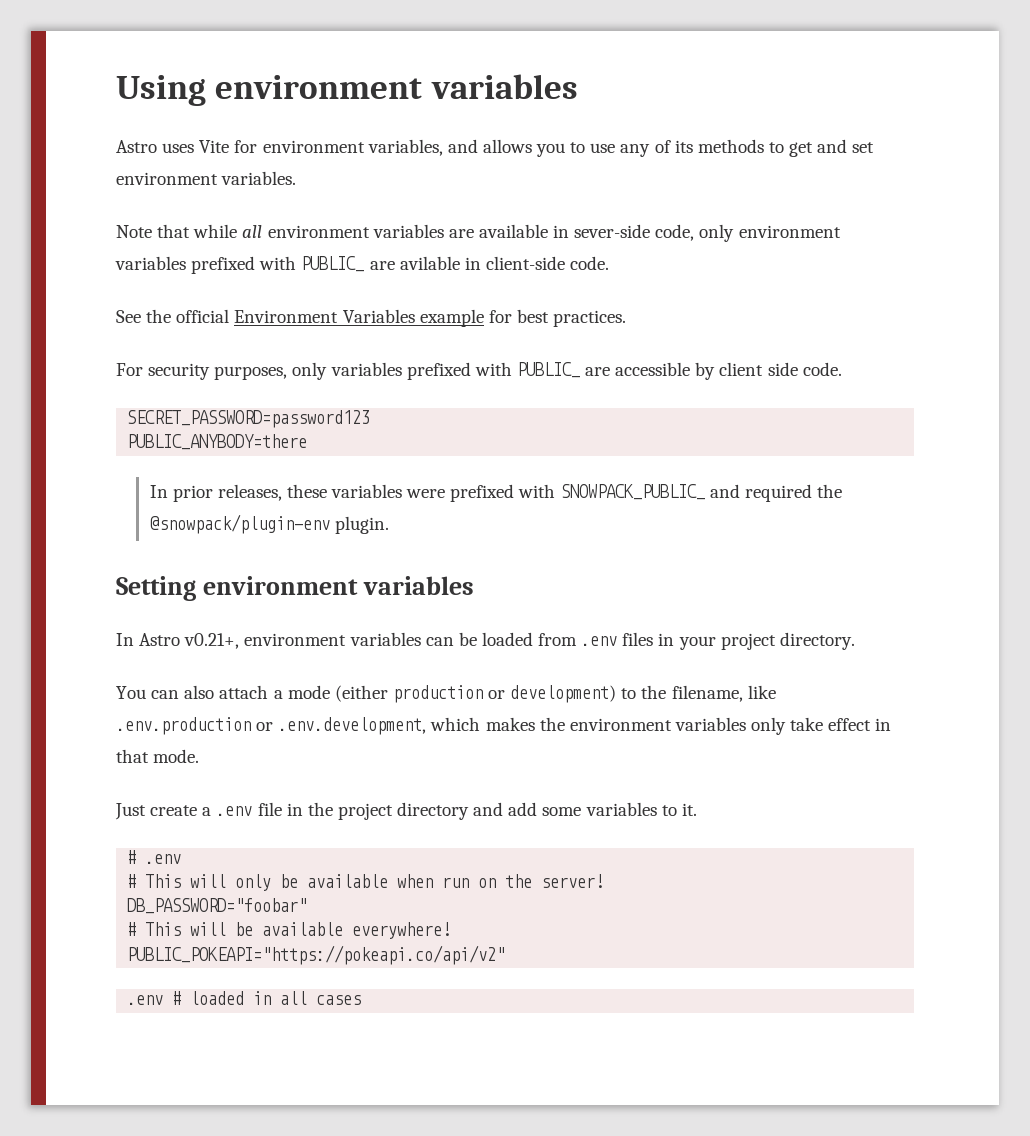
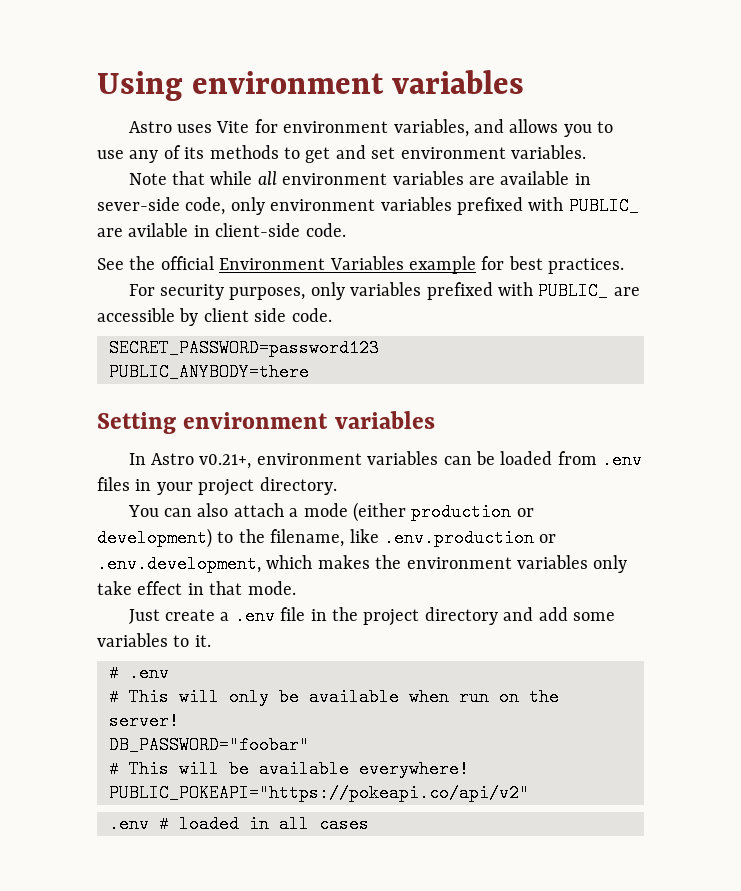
[149,484,842,502] [149,514,389,534] // In prior releases, these variables were prefixed with SNOWPACK_PUBLIC_ and required the @snowpack/plugin-env plugin. -> (309, 372) none

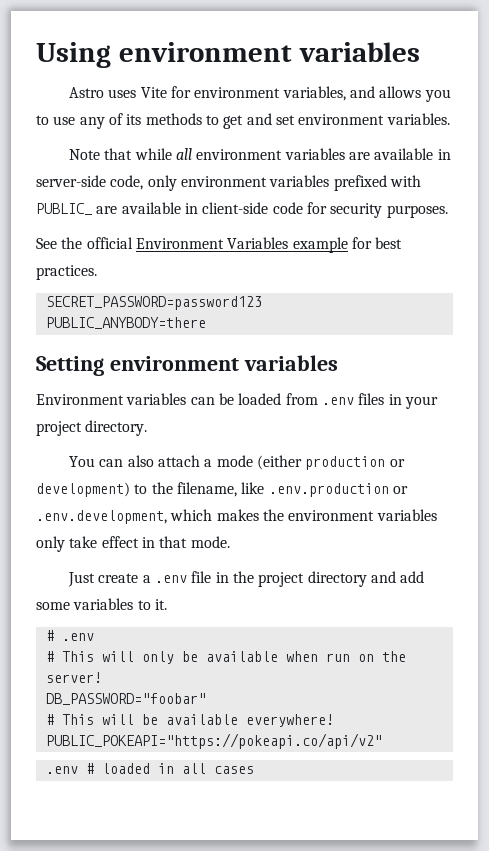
[97,197,180,211] sever-side -> [36,175,106,187] server-side
[128,223,189,237] avilable -> [121,202,181,214] available
[305,223,346,237] code. -> [272,202,448,218] code for security purposes.
[128,282,640,300] [97,308,332,326] // For security purposes, only variables prefixed with PUBLIC_ are accessible by client side code. -> (97, 272) none
[128,453,362,469] In Astro v0.21+, environment -> [36,394,124,405] Environment

